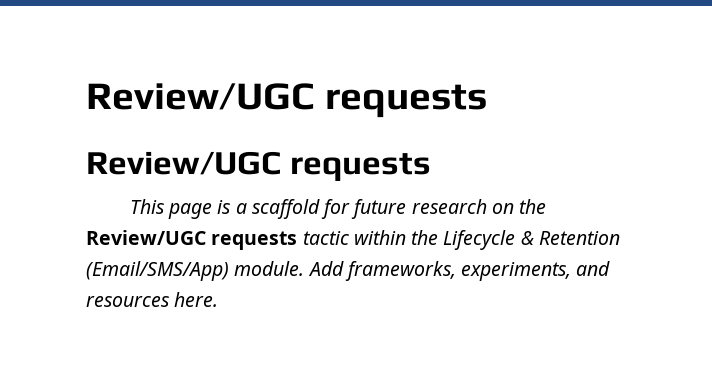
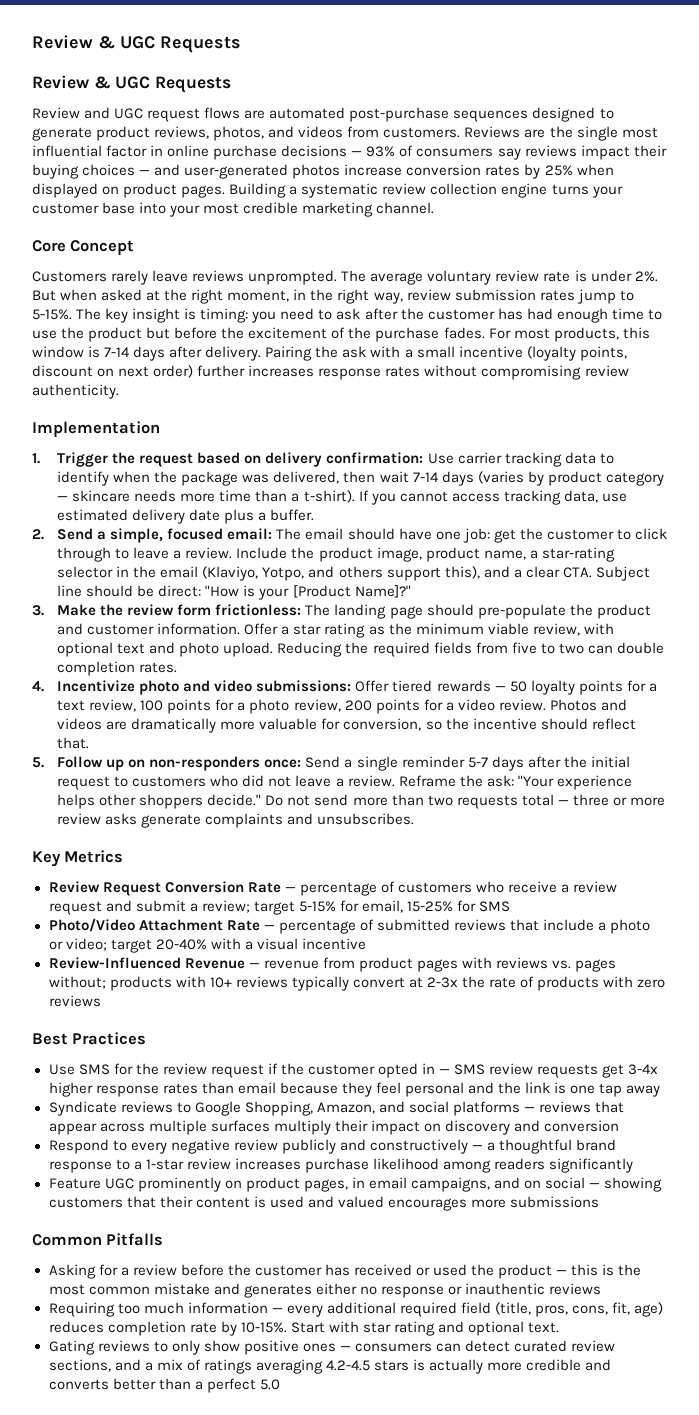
[86,83,487,118] [86,151,432,181] [129,199,547,219] [86,230,620,250] [86,261,611,281] [86,292,219,307] Review/UGC requests // Review/UGC requests // This page is a scaffold for future research on the Review/UGC requests tactic within the Lifecycle & Retention (Email/SMS/App) module. Add frameworks, experiments, and resources here. -> [32,35,241,53] [32,75,232,93] [32,107,614,122] [32,126,658,141] [32,145,667,160] [32,164,614,179] [32,183,623,198] [32,202,435,217] [32,240,135,255] [32,270,658,285] [32,289,634,304] [32,308,662,323] [32,327,650,342] [32,346,627,361] [32,365,629,380] [32,384,119,399] [32,421,160,437] [32,452,614,467] [57,471,664,486] [57,490,627,505] [57,509,315,524] [32,528,667,543] [57,547,615,562] [57,566,650,581] [57,585,411,600] [32,604,651,619] [57,623,614,638] [57,642,664,657] [57,661,178,676] [32,680,657,695] [57,699,627,714] [57,718,636,733] [57,737,90,749] [32,756,630,771] [57,775,632,790] [57,794,665,809] [57,813,415,828] [32,850,124,867] [48,881,618,896] [48,900,511,915] [48,918,651,934] [48,938,366,953] [48,957,616,972] [48,976,666,991] [48,995,101,1007] [32,1032,147,1045] [48,1063,659,1078] [48,1082,661,1097] [48,1101,625,1116] [48,1120,620,1135] [48,1139,617,1154] [48,1158,633,1173] [48,1177,663,1192] [48,1196,599,1211] [32,1233,164,1246] [48,1264,642,1279] [48,1283,601,1298] [48,1302,664,1317] [48,1321,560,1336] [48,1340,616,1355] [48,1359,612,1374] [48,1378,280,1393] Review & UGC Requests // Review & UGC Requests // Review and UGC request flows are automated post-purchase sequences designed to generate product reviews, photos, and videos from customers. Reviews are the single most influential factor in online purchase decisions — 93% of consumers say reviews impact their buying choices — and user-generated photos increase conversion rates by 25% when displayed on product pages. Building a systematic review collection engine turns your customer base into your most credible marketing channel. // Core Concept // Customers rarely leave reviews unprompted. The average voluntary review rate is under 2%. But when asked at the right moment, in the right way, review submission rates jump to 5-15%. The key insight is timing: you need to ask after the customer has had enough time to use the product but before the excitement of the purchase fades. For most products, this window is 7-14 days after delivery. Pairing the ask with a small incentive (loyalty points, discount on next order) further increases response rates without compromising review authenticity. // Implementation // 1. Trigger the request based on delivery confirmation: Use carrier tracking data to identify when the package was delivered, then wait 7-14 days (varies by product category — skincare needs more time than a t-shirt). If you cannot access tracking data, use estimated delivery date plus a buffer. // 2. Send a simple, focused email: The email should have one job: get the customer to click through to leave a review. Include the product image, product name, a star-rating selector in the email (Klaviyo, Yotpo, and others support this), and a clear CTA. Subject line should be direct: "How is your [Product Name]?" // 3. Make the review form frictionless: The landing page should pre-populate the product and customer information. Offer a star rating as the minimum viable review, with optional text and photo upload. Reducing the required fields from five to two can double completion rates. // 4. Incentivize photo and video submissions: Offer tiered rewards — 50 loyalty points for a text review, 100 points for a photo review, 200 points for a video review. Photos and videos are dramatically more valuable for conversion, so the incentive should reflect that. // 5. Follow up on non-responders once: Send a single reminder 5-7 days after the initial request to customers who did not leave a review. Reframe the ask: "Your experience helps other shoppers decide." Do not send more than two requests total — three or more review asks generate complaints and unsubscribes. // Key Metrics // Review Request Conversion Rate — percentage of customers who receive a review request and submit a review; target 5-15% for email, 15-25% for SMS // Photo/Video Attachment Rate — percentage of submitted reviews that include a photo or video; target 20-40% with a visual incentive // Review-Influenced Revenue — revenue from product pages with reviews vs. pages without; products with 10+ reviews typically convert at 2-3x the rate of products with zero reviews // Best Practices // Use SMS for the review request if the customer opted in — SMS review requests get 3-4x higher response rates than email because they feel personal and the link is one tap away // Syndicate reviews to Google Shopping, Amazon, and social platforms — reviews that appear across multiple surfaces multiply their impact on discovery and conversion // Respond to every negative review publicly and constructively — a thoughtful brand response to a 1-star review increases purchase likelihood among readers significantly // Feature UGC prominently on product pages, in email campaigns, and on social — showing customers that their content is used and valued encourages more submissions // Common Pitfalls // Asking for a review before the customer has received or used the product — this is the most common mistake and generates either no response or inauthentic reviews // Requiring too much information — every additional required field (title, pros, cons, fit, age) reduces completion rate by 10-15%. Start with star rating and optional text. // Gating reviews to only show positive ones — consumers can detect curated review sections, and a mix of ratings averaging 4.2-4.5 stars is actually more credible and converts better than a perfect 5.0

